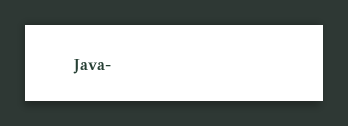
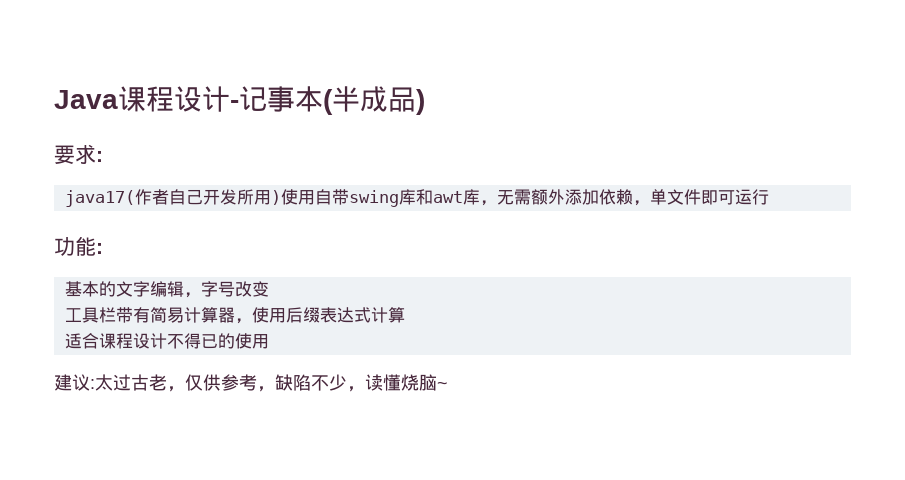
[73,59,111,74] Java- -> [54,86,425,115] [54,144,103,164] [64,189,769,207] [54,236,103,256] [64,281,269,298] [64,307,405,324] [64,333,269,349] [54,374,448,392] Java课程设计-记事本(半成品) // 要求: // java17(作者自己开发所用)使用自带swing库和awt库，无需额外添加依赖，单文件即可运行 // 功能: // 基本的文字编辑，字号改变 // 工具栏带有简易计算器，使用后缀表达式计算 // 适合课程设计不得已的使用 // 建议:太过古老，仅供参考，缺陷不少，读懂烧脑~

